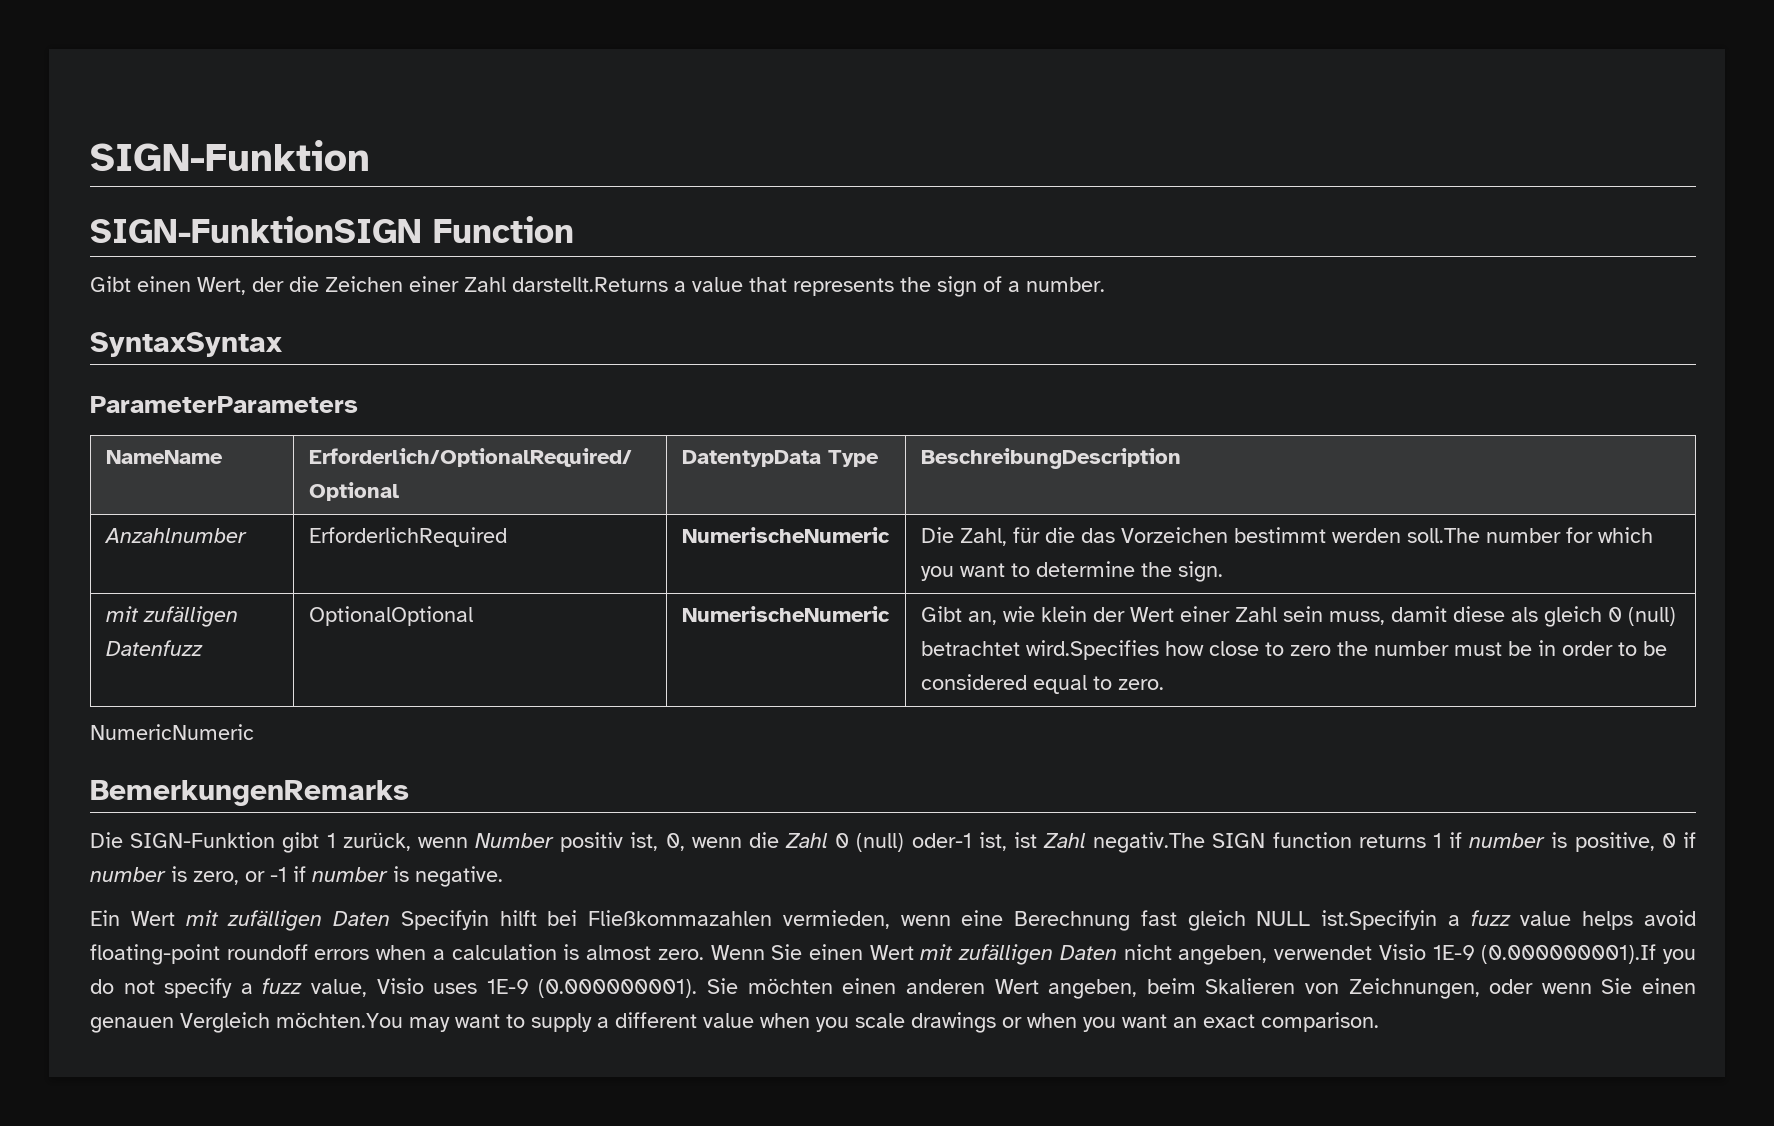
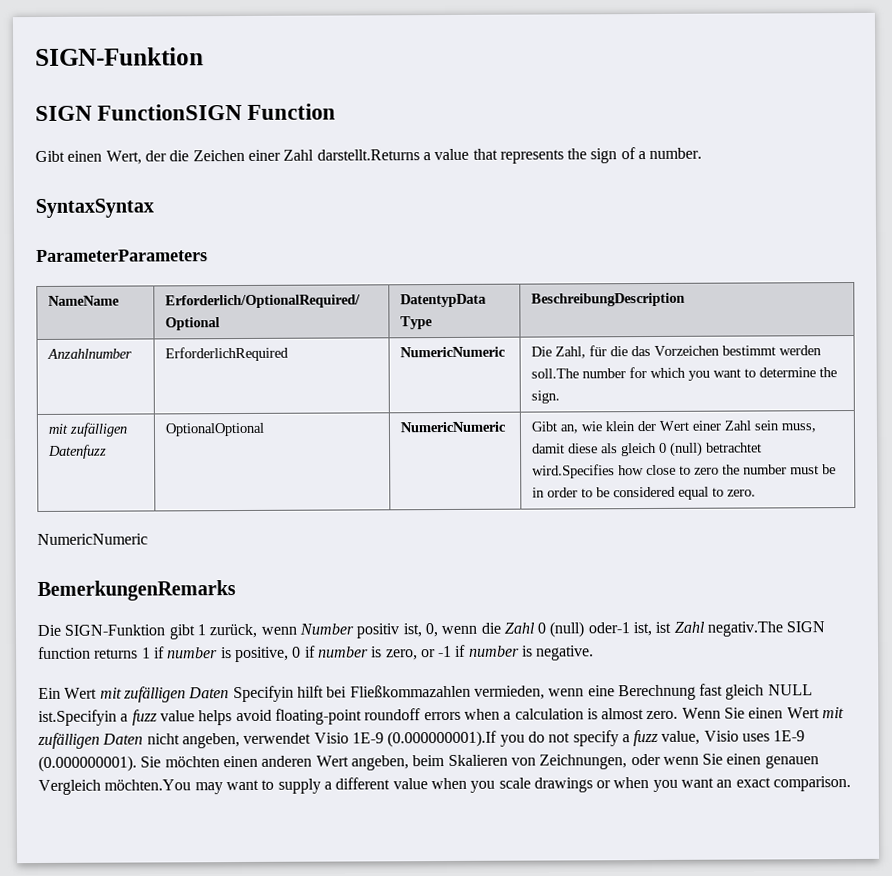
[90,216,422,243] SIGN-FunktionSIGN -> [35,103,243,122] SIGN FunctionSIGN
[681,527,890,543] NumerischeNumeric -> [399,346,506,358] NumericNumeric
[681,606,890,622] NumerischeNumeric -> [399,421,506,433] NumericNumeric

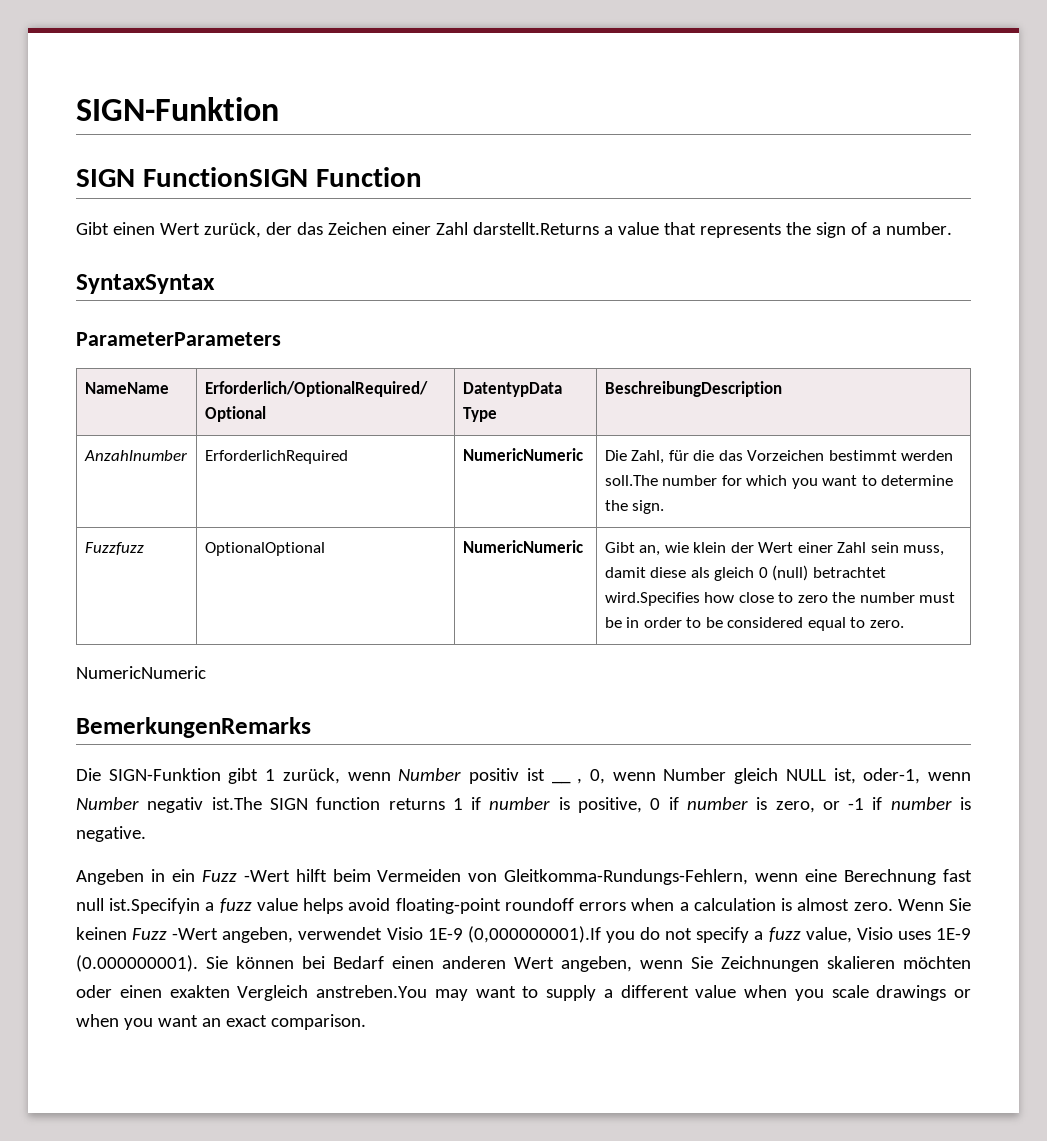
[105,150,190,165] Wert, der die -> [159,222,323,238] Wert zurück, der das
[47,422,127,437] [47,444,107,459] mit zufälligen Datenfuzz -> [84,542,144,555] Fuzzfuzz
[402,621,784,638] ist, 0, wenn die Zahl 0 (null) oder-1 ist, ist Zahl negativ.The -> [526,768,545,781] [551,768,971,784] [76,797,262,813] ist __ , 0, wenn Number gleich NULL ist, oder-1, wenn Number negativ ist.The
[38,684,545,703] Ein Wert mit zufälligen Daten Specifyin hilft bei Fließkommazahlen vermieden, -> [76,869,749,885] Angeben in ein Fuzz -Wert hilft beim Vermeiden von Gleitkomma-Rundungs-Fehlern,
[725,684,813,700] gleich NULL -> [76,898,104,911] null
[748,707,845,719] [37,732,180,749] einen Wert mit zufälligen Daten nicht -> [76,927,219,940] keinen Fuzz -Wert
[387,730,498,748] (0.000000001).If -> [467,926,601,943] (0,000000001).If
[164,756,220,768] möchten -> [236,956,384,969] können bei Bedarf
[412,753,819,770] [38,779,192,795] beim Skalieren von Zeichnungen, oder wenn Sie einen genauen Vergleich möchten.You -> [640,956,971,972] [76,985,427,1001] wenn Sie Zeichnungen skalieren möchten oder einen exakten Vergleich anstreben.You

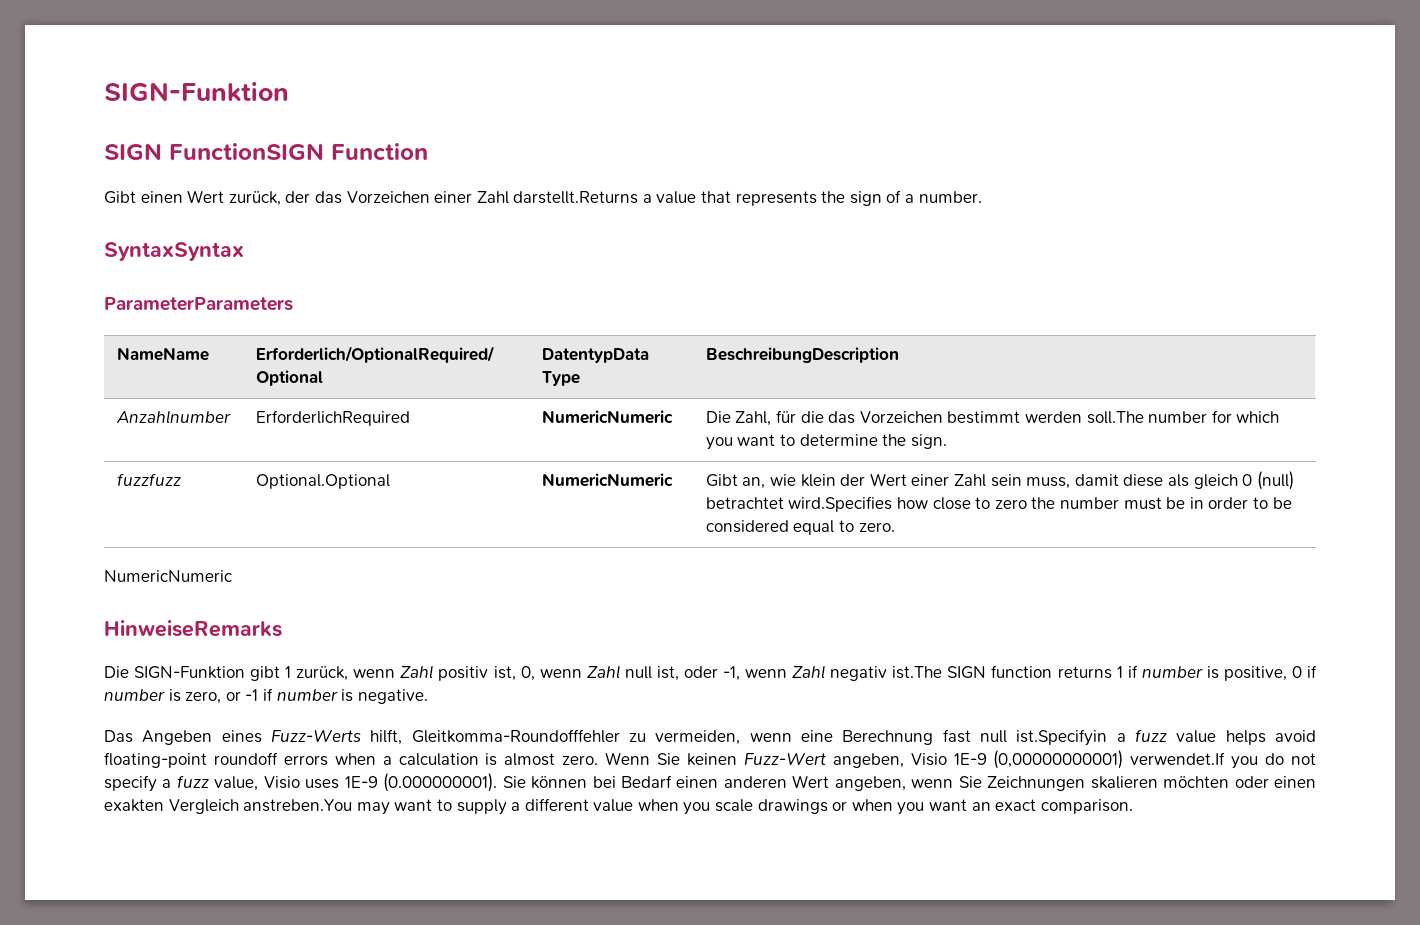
[327,222,387,235] Zeichen -> [346,191,430,203] Vorzeichen
[84,542,144,555] [204,542,325,556] Fuzzfuzz | OptionalOptional -> [116,473,182,486] [255,474,390,489] fuzzfuzz | Optional.Optional
[76,717,311,738] BemerkungenRemarks -> [104,620,282,637] HinweiseRemarks
[398,768,545,784] [551,768,971,784] [76,797,139,810] Number positiv ist __ , 0, wenn Number gleich NULL ist, oder-1, wenn Number -> [400,665,826,681] Zahl positiv ist, 0, wenn Zahl null ist, oder -1, wenn Zahl
[76,869,749,885] Angeben in ein Fuzz -Wert hilft beim Vermeiden von Gleitkomma-Rundungs-Fehlern, -> [104,729,741,745] Das Angeben eines Fuzz-Werts hilft, Gleitkomma-Roundofffehler zu vermeiden,
[132,926,601,943] Fuzz -Wert angeben, verwendet Visio 1E-9 (0,000000001).If -> [743,750,1226,769] Fuzz-Wert angeben, Visio 1E-9 (0,00000000001) verwendet.If

